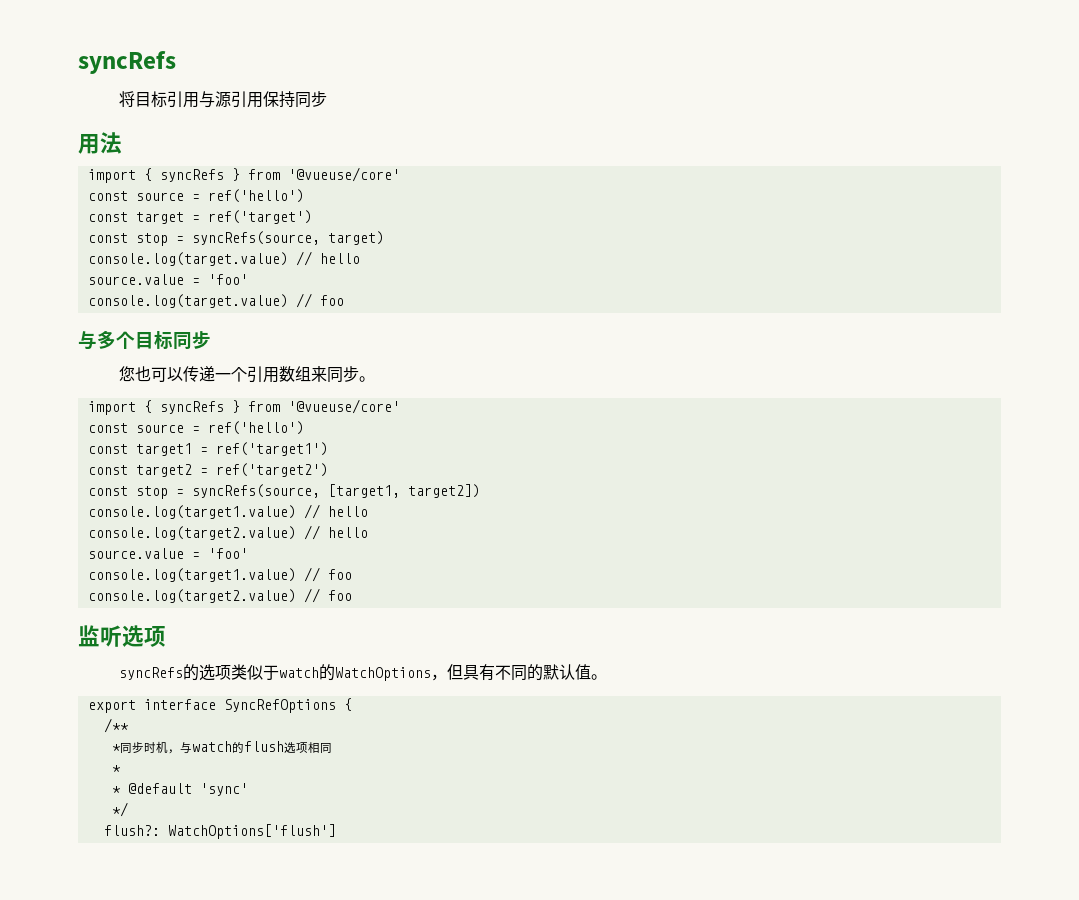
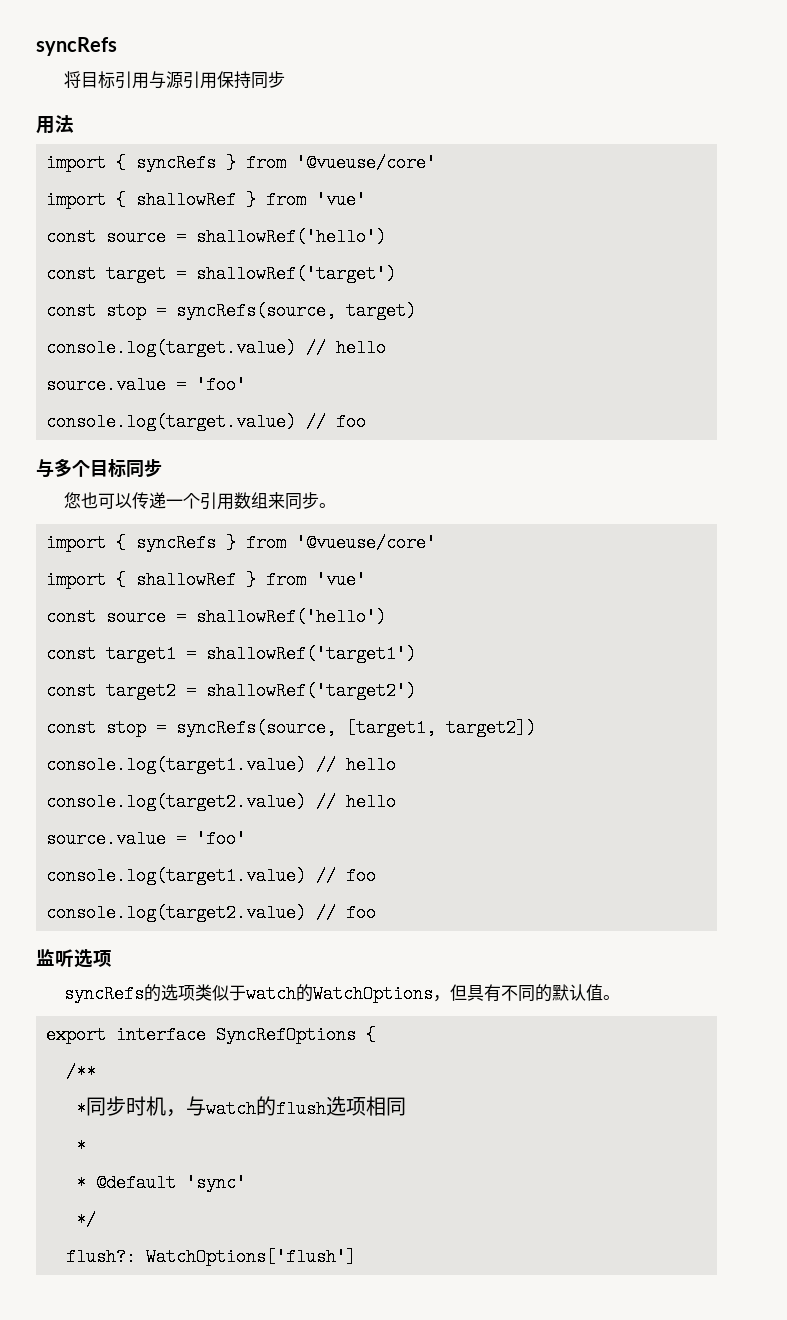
[87,189,304,203] // const source = ref('hello') -> [46,191,367,209] [46,228,387,246] // import { shallowRef } from 'vue' // const source = shallowRef('hello')
[207,210,312,224] ref('target') -> [196,265,397,283] shallowRef('target')
[87,421,304,435] // const source = ref('hello') -> [46,571,367,589] [46,608,387,626] // import { shallowRef } from 'vue' // const source = shallowRef('hello')
[215,442,328,456] ref('target1') -> [206,645,417,663] shallowRef('target1')
[215,463,328,477] ref('target2') -> [206,682,417,700] shallowRef('target2')

